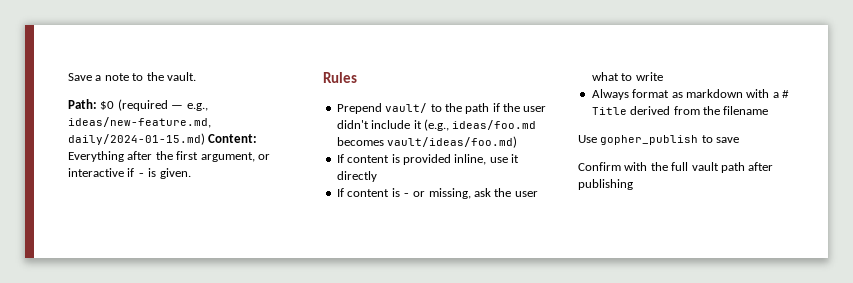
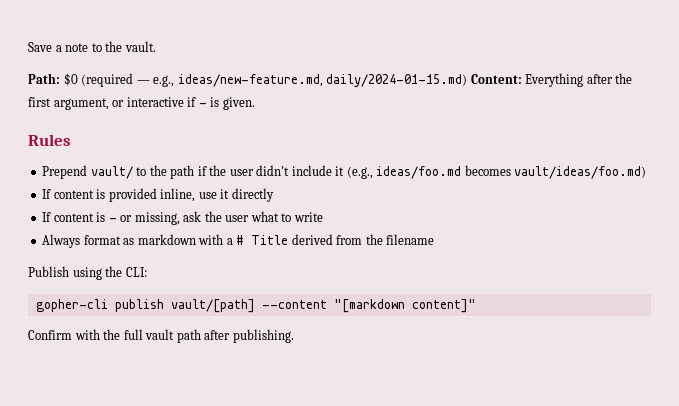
[578,135,740,145] Use gopher_publish to save -> [28,266,147,280] [35,299,476,313] Publish using the CLI: // gopher-cli publish vault/[path] --content "[markdown content]"
[578,179,633,190] publishing -> [232,329,294,343] publishing.

